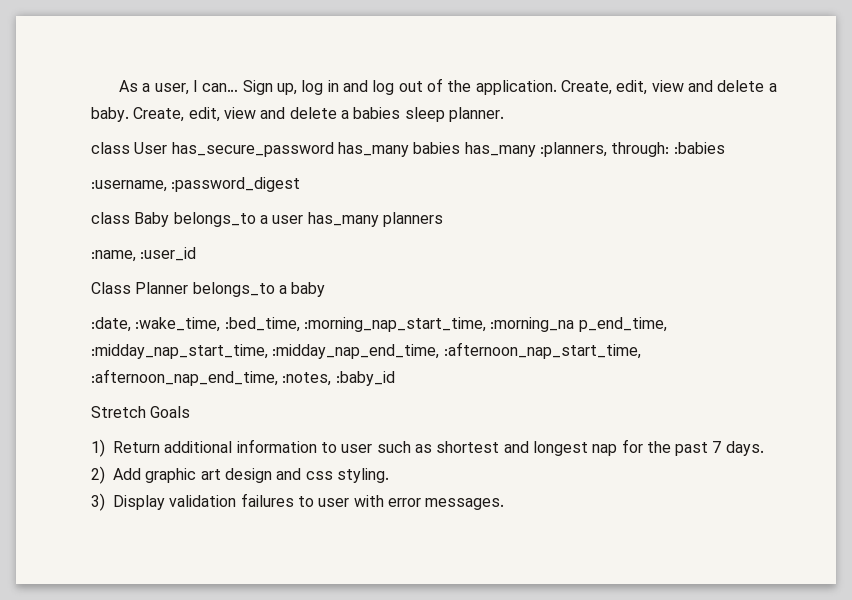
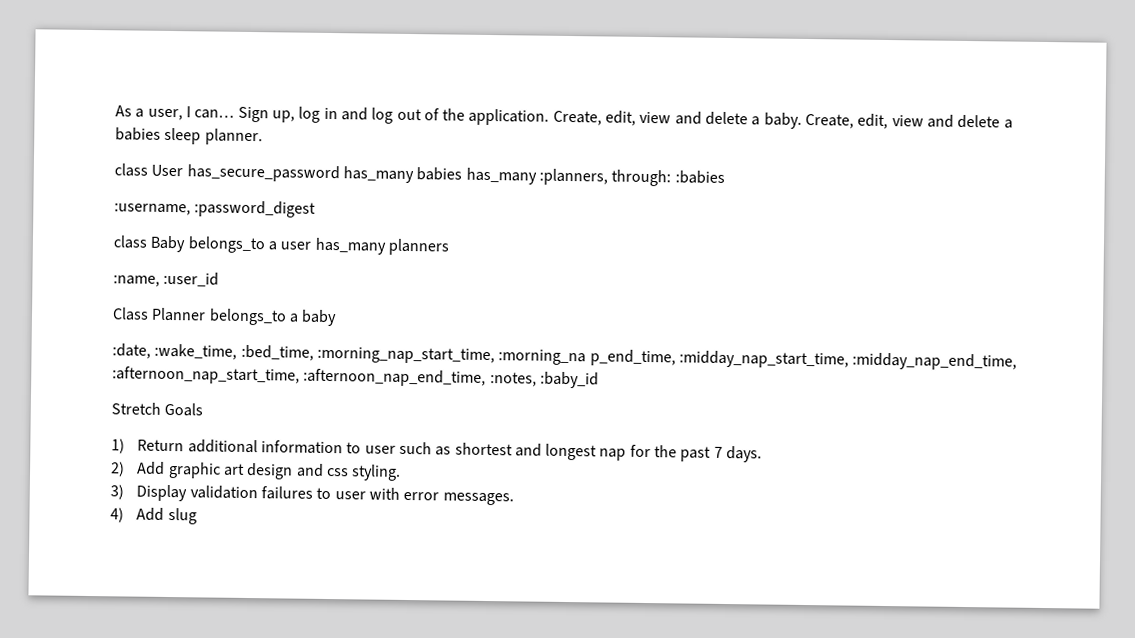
(505, 504) none -> [110,507,197,525] // 4) Add slug

